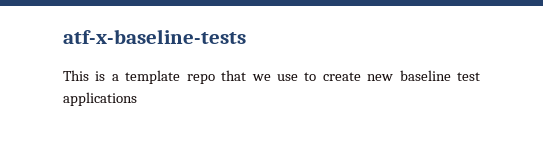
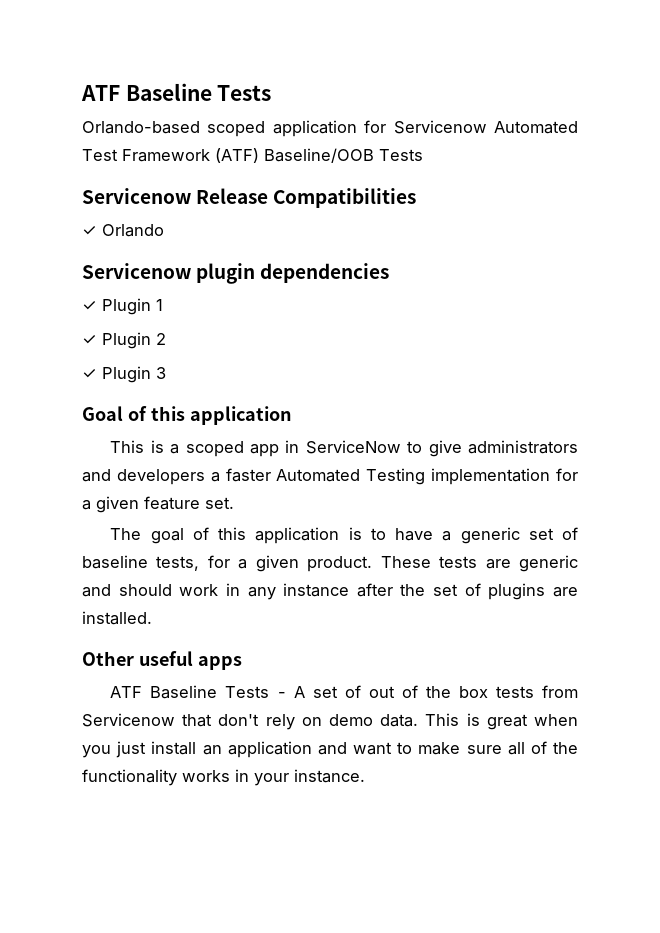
[63,29,246,44] [63,70,481,84] [63,92,137,106] atf-x-baseline-tests // This is a template repo that we use to create new baseline test applications -> [81,83,272,101] [82,120,578,137] [82,148,423,163] [82,188,417,208] [82,224,164,237] [82,263,390,284] [82,298,163,315] [82,332,166,349] [82,366,166,383] [82,406,292,425] [110,440,579,457] [82,468,578,485] [82,496,234,513] [110,527,579,544] [82,555,579,572] [82,583,578,600] [82,611,152,625] [82,651,242,670] [110,685,579,699] [82,713,578,730] [82,741,579,758] [82,769,365,786] ATF Baseline Tests // Orlando-based scoped application for Servicenow Automated Test Framework (ATF) Baseline/OOB Tests // Servicenow Release Compatibilities // ✓ Orlando // Servicenow plugin dependencies // ✓ Plugin 1 // ✓ Plugin 2 // ✓ Plugin 3 // Goal of this application // This is a scoped app in ServiceNow to give administrators and developers a faster Automated Testing implementation for a given feature set. // The goal of this application is to have a generic set of baseline tests, for a given product. These tests are generic and should work in any instance after the set of plugins are installed. // Other useful apps // ATF Baseline Tests - A set of out of the box tests from Servicenow that don't rely on demo data. This is great when you just install an application and want to make sure all of the functionality works in your instance.

